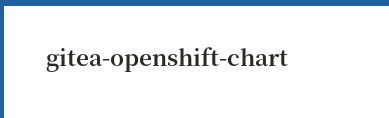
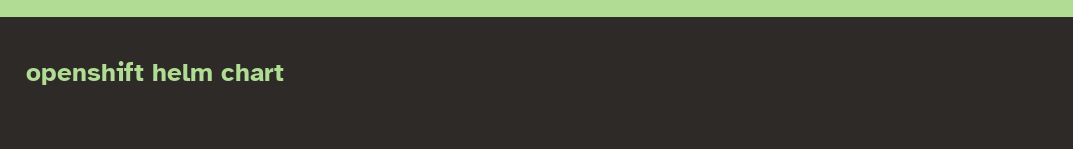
[46,47,288,72] gitea-openshift-chart -> [26,61,284,85] openshift helm chart

